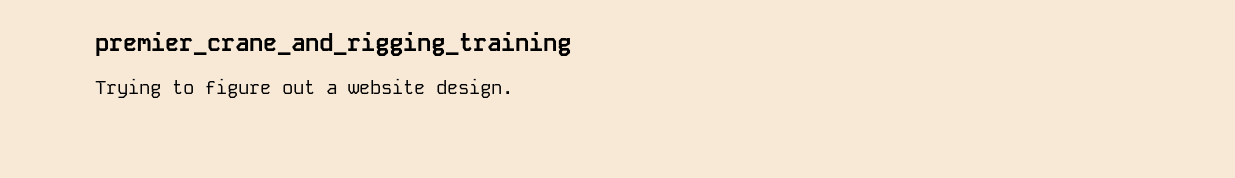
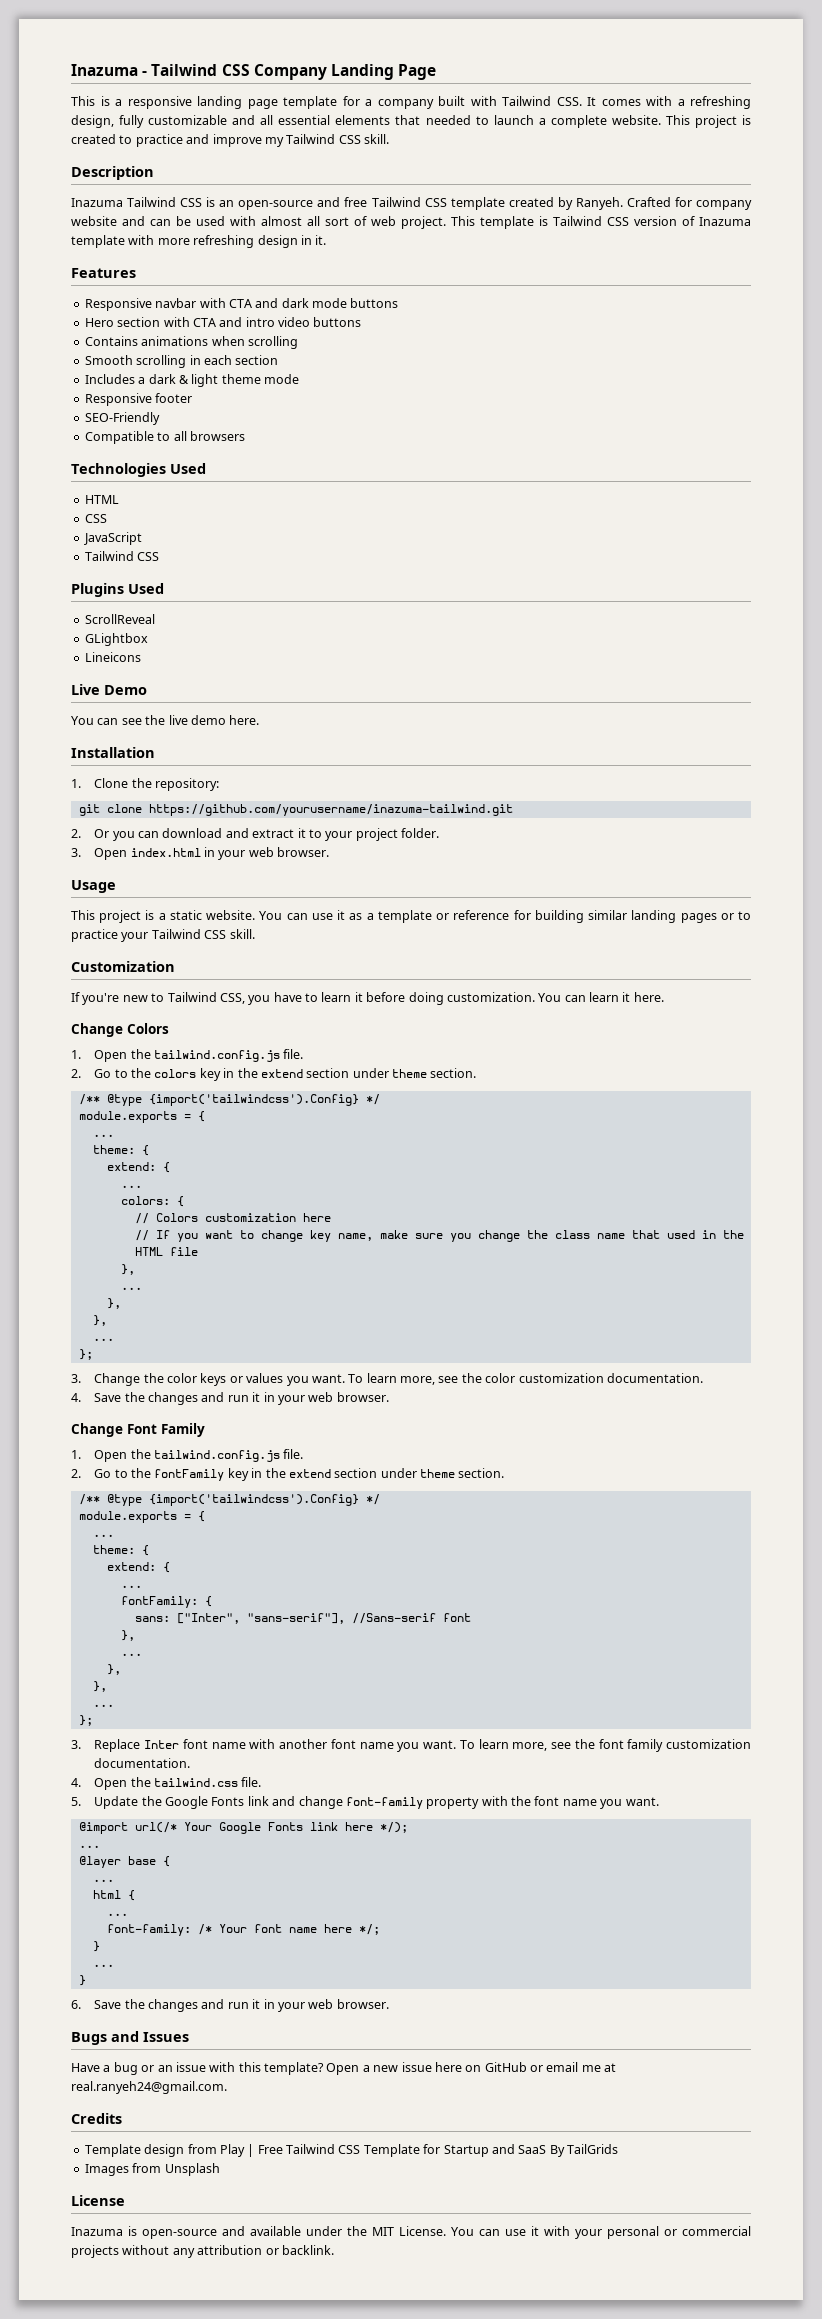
[95,32,571,56] [95,78,513,98] premier_crane_and_rigging_training // Trying to figure out a website design. -> [71,64,437,80] [71,96,751,109] [71,115,751,128] [71,134,389,147] [71,166,154,180] [71,197,752,210] [71,216,751,229] [71,235,327,248] [71,268,136,278] [84,298,399,311] [84,317,362,327] [84,336,298,349] [84,355,279,368] [84,374,299,387] [84,393,193,406] [84,412,160,425] [84,431,245,444] [71,463,206,477] [84,495,119,504] [84,514,107,523] [83,532,142,545] [84,551,160,561] [71,583,164,597] [84,614,155,624] [84,633,148,646] [84,652,141,662] [71,684,147,695] [71,715,260,725] [71,747,155,758] [71,778,220,791] [78,804,513,816] [71,828,440,841] [71,847,330,860] [71,880,116,893] [71,910,751,923] [71,929,255,942] [71,961,175,972] [71,992,664,1005] [71,1023,169,1037] [71,1049,304,1062] [71,1068,477,1081] [78,1094,380,1106] [78,1111,205,1123] [92,1134,114,1137] [92,1145,149,1156] [106,1162,170,1173] [120,1185,142,1188] [120,1196,184,1207] [134,1213,331,1224] [134,1230,744,1242] [134,1247,198,1256] [120,1264,135,1275] [120,1287,142,1290] [106,1298,121,1309] [92,1315,107,1326] [92,1338,114,1341] [78,1349,93,1360] [71,1373,703,1386] [71,1392,389,1405] [71,1423,205,1437] [71,1449,304,1462] [71,1468,505,1481] [78,1494,380,1506] [78,1511,205,1523] [92,1534,114,1537] [92,1545,149,1556] [106,1562,170,1573] [120,1585,142,1588] [120,1596,212,1608] [134,1613,471,1624] [120,1630,135,1641] [120,1653,142,1656] [106,1664,121,1675] [92,1681,107,1692] [92,1704,114,1707] [78,1715,93,1726] [71,1739,751,1752] [94,1758,191,1768] [71,1777,262,1790] [71,1796,659,1809] [78,1822,408,1834] [78,1845,100,1848] [78,1856,170,1868] [92,1879,114,1882] [92,1890,135,1901] [106,1913,128,1916] [106,1924,380,1936] [92,1941,100,1952] [92,1964,114,1967] [78,1975,86,1986] [71,1999,389,2012] [71,2031,189,2045] [71,2062,617,2075] [71,2081,227,2094] [71,2113,122,2124] [84,2144,618,2157] [84,2163,220,2176] [71,2195,125,2206] [71,2226,751,2239] [71,2245,334,2258] Inazuma - Tailwind CSS Company Landing Page // This is a responsive landing page template for a company built with Tailwind CSS. It comes with a refreshing design, fully customizable and all essential elements that needed to launch a complete website. This project is created to practice and improve my Tailwind CSS skill. // Description // Inazuma Tailwind CSS is an open-source and free Tailwind CSS template created by Ranyeh. Crafted for company website and can be used with almost all sort of web project. This template is Tailwind CSS version of Inazuma template with more refreshing design in it. // Features // Responsive navbar with CTA and dark mode buttons // Hero section with CTA and intro video buttons // Contains animations when scrolling // Smooth scrolling in each section // Includes a dark & light theme mode // Responsive footer // SEO-Friendly // Compatible to all browsers // Technologies Used // HTML // CSS // JavaScript // Tailwind CSS // Plugins Used // ScrollReveal // GLightbox // Lineicons // Live Demo // You can see the live demo here. // Installation // 1. Clone the repository: // git clone https://github.com/yourusername/inazuma-tailwind.git // 2. Or you can download and extract it to your project folder. // 3. Open index.html in your web browser. // Usage // This project is a static website. You can use it as a template or reference for building similar landing pages or to practice your Tailwind CSS skill. // Customization // If you're new to Tailwind CSS, you have to learn it before doing customization. You can learn it here. // Change Colors // 1. Open the tailwind.config.js file. // 2. Go to the colors key in the extend section under theme section. // /** @type {import('tailwindcss').Config} */ // module.exports = { // ... // theme: { // extend: { // ... // colors: { // // Colors customization here // // If you want to change key name, make sure you change the class name that used in the HTML file // }, // ... // }, // }, // ... // }; // 3. Change the color keys or values you want. To learn more, see the color customization documentation. // 4. Save the changes and run it in your web browser. // Change Font Family // 1. Open the tailwind.config.js file. // 2. Go to the fontFamily key in the extend section under theme section. // /** @type {import('tailwindcss').Config} */ // module.exports = { // ... // theme: { // extend: { // ... // fontFamily: { // sans: ["Inter", "sans-serif"], //Sans-serif font // }, // ... // }, // }, // ... // }; // 3. Replace Inter font name with another font name you want. To learn more, see the font family customization documentation. // 4. Open the tailwind.css file. // 5. Update the Google Fonts link and change font-family property with the font name you want. // @import url(/* Your Google Fonts link here */); // ... // @layer base { // ... // html { // ... // font-family: /* Your font name here */; // } // ... // } // 6. Save the changes and run it in your web browser. // Bugs and Issues // Have a bug or an issue with this template? Open a new issue here on GitHub or email me at real.ranyeh24@gmail.com. // Credits // Template design from Play | Free Tailwind CSS Template for Startup and SaaS By TailGrids // Images from Unsplash // License // Inazuma is open-source and available under the MIT License. You can use it with your personal or commercial projects without any attribution or backlink.

